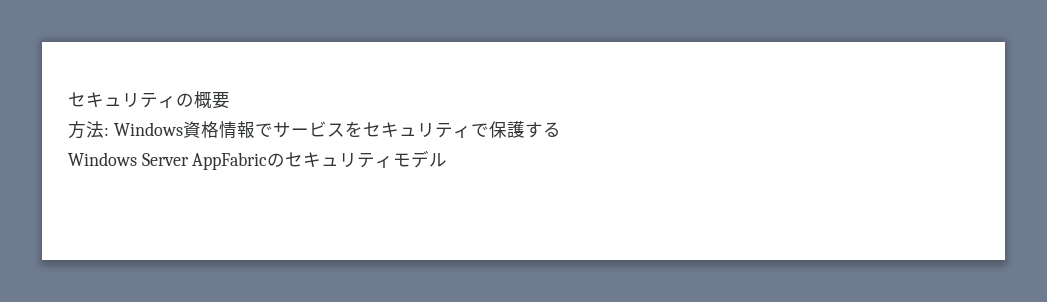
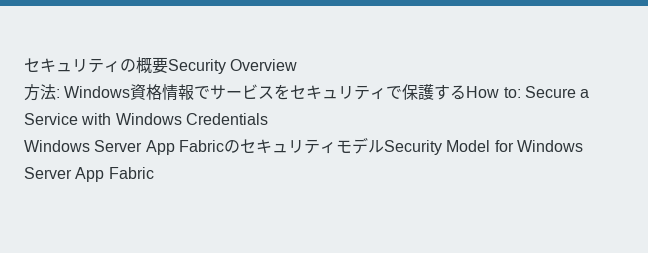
(230, 100) none -> [168,59,298,74] Security Overview
[68,152,268,170] // Windows Server AppFabric -> [466,86,590,98] [24,113,268,125] [24,140,224,155] How to: Secure a Service with Windows Credentials // Windows Server App Fabric
(448, 160) none -> [383,140,583,155] [24,167,154,182] Security Model for Windows Server App Fabric

